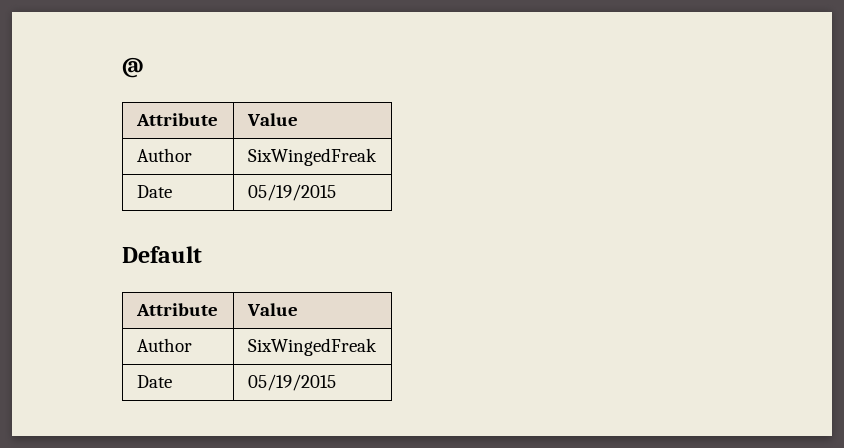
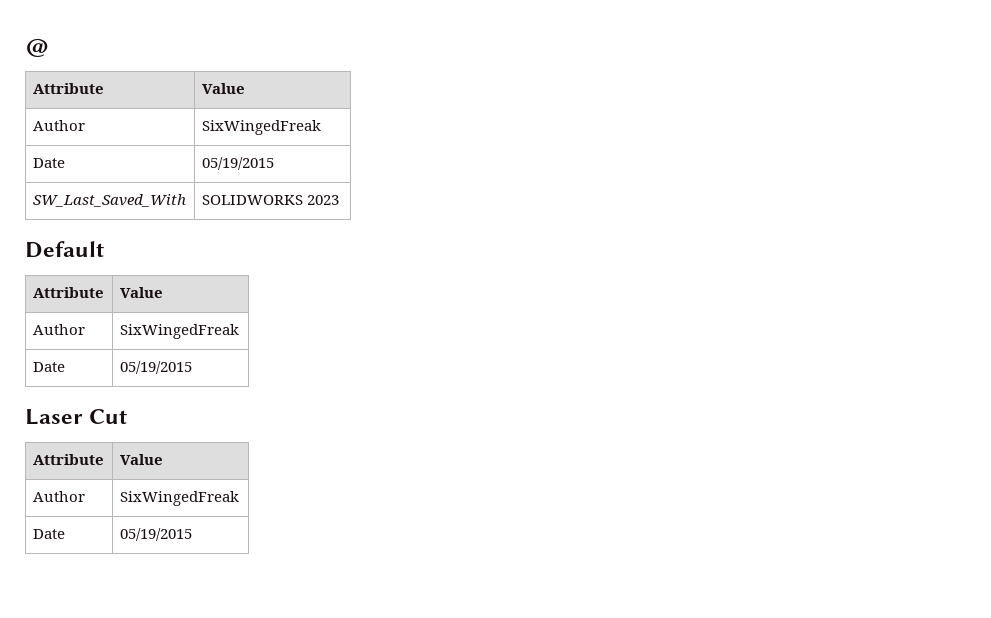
(336, 192) none -> [32,194,186,207] [201,195,340,205] // SW_Last_Saved_With | SOLIDWORKS 2023
(336, 382) none -> [25,409,128,425] [32,454,104,465] [119,454,163,465] [32,491,85,502] [119,491,239,506] [32,529,65,539] [119,528,192,541] // Laser Cut // Attribute | Value // Author | SixWingedFreak // Date | 05/19/2015

